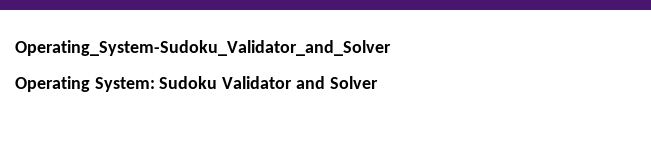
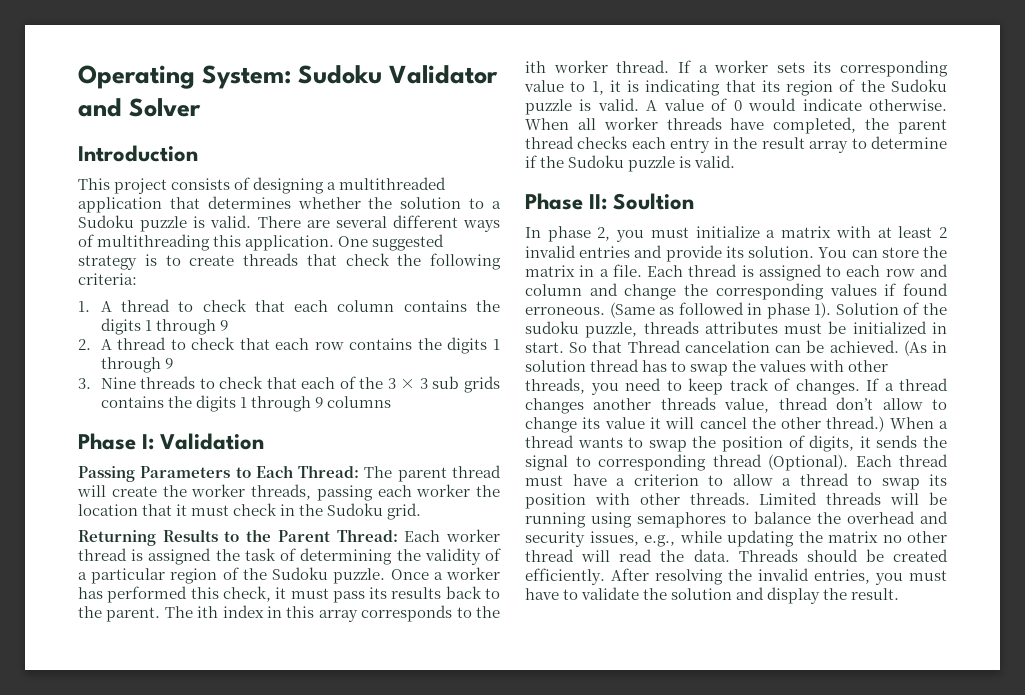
[15,40,391,56] Operating_System-Sudoku_Validator_and_Solver // -> (78, 77) none
(378, 82) none -> [78,145,198,162] [78,177,447,194] [78,196,502,213] [78,215,500,232] [78,234,445,251] [78,253,501,270] [78,273,137,285] [78,299,501,312] [100,318,228,335] [78,337,500,354] [100,357,173,373] [78,376,501,393] [100,395,392,412] [78,433,265,450] [78,465,501,482] [77,484,500,501] [78,503,422,520] [78,529,501,546] [78,548,502,565] [78,567,501,584] [78,586,501,603] [78,605,500,622] [525,60,948,77] [524,79,947,96] [525,98,947,115] [525,117,948,134] [525,136,948,153] [525,155,736,172] [525,193,695,210] [525,226,947,242] [525,245,947,262] [525,264,948,281] [525,283,948,300] [525,302,947,319] [525,321,947,338] [525,340,947,356] [525,359,889,376] [525,378,948,395] [525,397,948,414] [525,416,948,433] [525,435,948,452] [525,454,948,471] [525,473,947,490] [525,492,948,509] [525,511,948,528] [525,530,947,547] [525,549,948,562] [525,568,947,585] [525,587,900,604] // Introduction // This project consists of designing a multithreaded application that determines whether the solution to a Sudoku puzzle is valid. There are several different ways of multithreading this application. One suggested strategy is to create threads that check the following criteria: // 1. A thread to check that each column contains the digits 1 through 9 // 2. A thread to check that each row contains the digits 1 through 9 // 3. Nine threads to check that each of the 3 × 3 sub grids contains the digits 1 through 9 columns // Phase I: Validation // Passing Parameters to Each Thread: The parent thread will create the worker threads, passing each worker the location that it must check in the Sudoku grid. // Returning Results to the Parent Thread: Each worker thread is assigned the task of determining the validity of a particular region of the Sudoku puzzle. Once a worker has performed this check, it must pass its results back to the parent. The ith index in this array corresponds to the ith worker thread. If a worker sets its corresponding value to 1, it is indicating that its region of the Sudoku puzzle is valid. A value of 0 would indicate otherwise. When all worker threads have completed, the parent thread checks each entry in the result array to determine if the Sudoku puzzle is valid. // Phase II: Soultion // In phase 2, you must initialize a matrix with at least 2 invalid entries and provide its solution. You can store the matrix in a file. Each thread is assigned to each row and column and change the corresponding values if found erroneous. (Same as followed in phase 1). Solution of the sudoku puzzle, threads attributes must be initialized in start. So that Thread cancelation can be achieved. (As in solution thread has to swap the values with other threads, you need to keep track of changes. If a thread changes another threads value, thread don’t allow to change its value it will cancel the other thread.) When a thread wants to swap the position of digits, it sends the signal to corresponding thread (Optional). Each thread must have a criterion to allow a thread to swap its position with other threads. Limited threads will be running using semaphores to balance the overhead and security issues, e.g., while updating the matrix no other thread will read the data. Threads should be created efficiently. After resolving the invalid entries, you must have to validate the solution and display the result.

